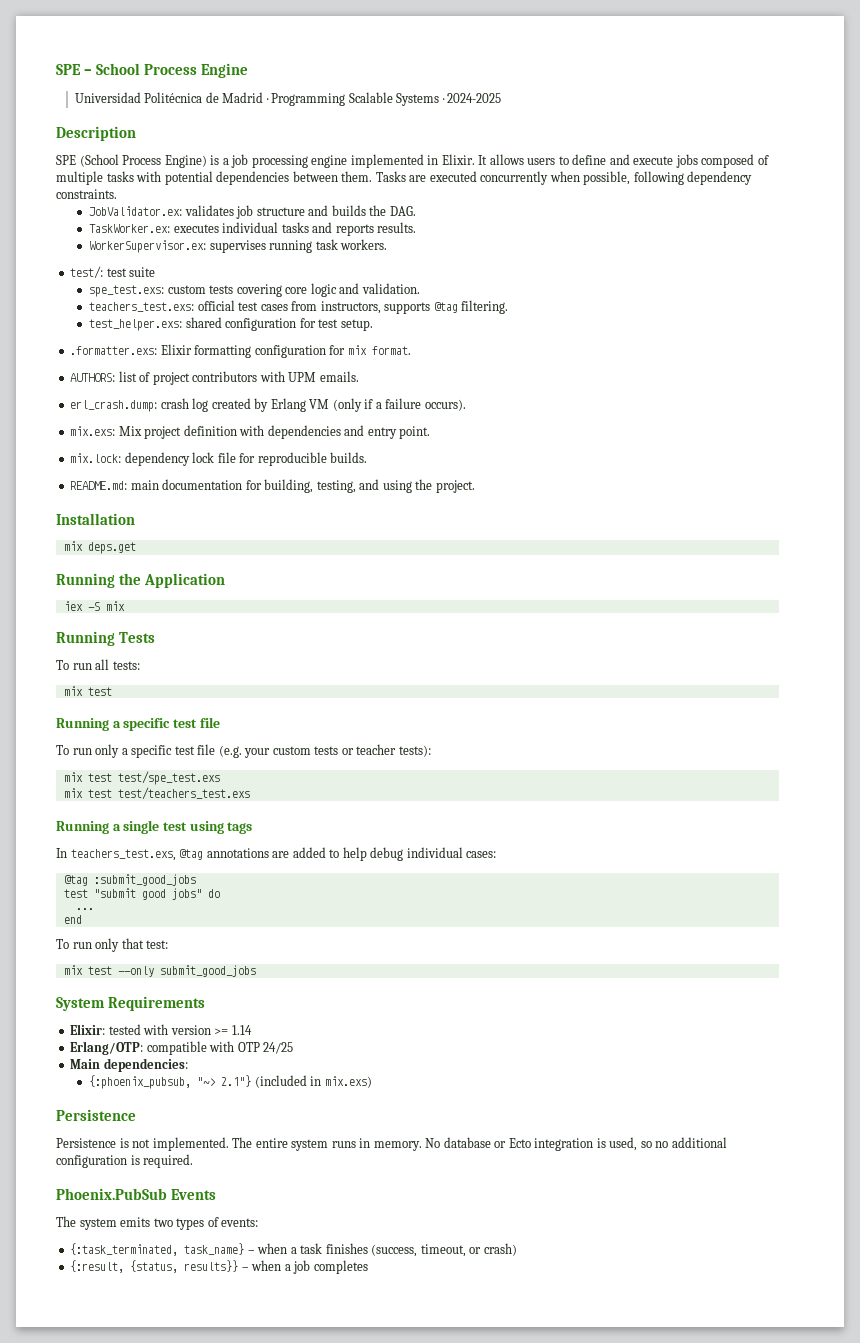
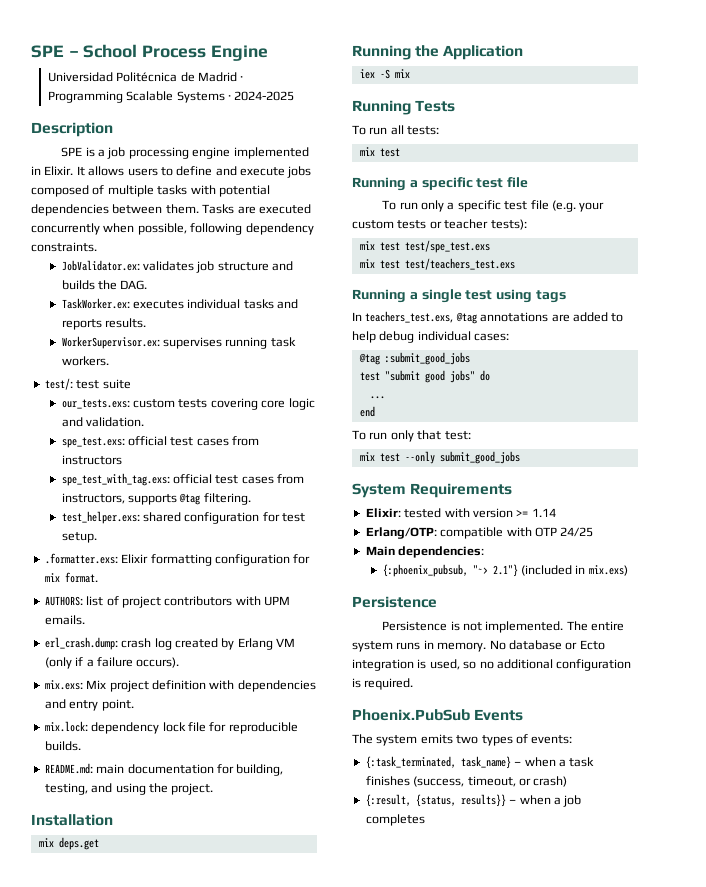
[79,154,207,168] (School Process Engine) -> (83, 152) none
[89,285,165,297] spe_test.exs: -> [61,399,130,409] our_tests.exs:
[89,302,195,312] teachers_test.exs: -> [61,436,260,448] [61,455,122,465] [61,473,170,486] spe_test.exs: official test cases from instructors // spe_test_with_tag.exs:

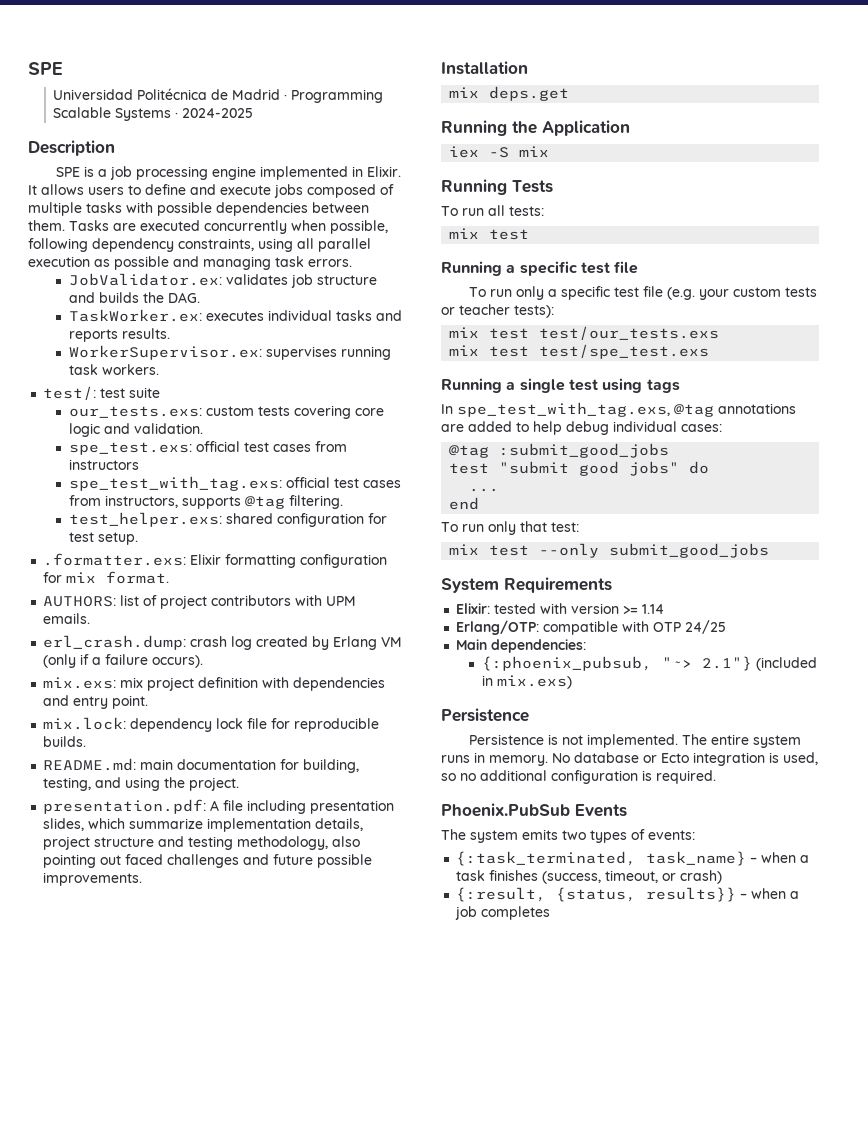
[31,44,268,61] SPE – School Process Engine -> [28,62,63,75] SPE
[218,185,270,197] potential -> [157,202,212,216] possible
[31,242,97,252] constraints. -> [178,238,371,252] [28,256,352,270] constraints, using all parallel execution as possible and managing task errors.
[86,680,107,689] Mix -> [120,677,144,688] mix
(214, 789) none -> [43,799,395,814] [43,818,364,832] [43,836,361,850] [43,854,373,868] [43,872,143,886] // presentation.pdf: A file including presentation slides, which summarize implementation details, project structure and testing methodology, also pointing out faced challenges and future possible improvements.
[404,240,490,253] [359,258,515,270] test/spe_test.exs // mix test test/teachers_test.exs -> [539,326,720,340] [449,344,710,359] test/our_tests.exs // mix test test/spe_test.exs
[365,311,454,323] teachers_test.exs, -> [457,402,670,417] spe_test_with_tag.exs,

